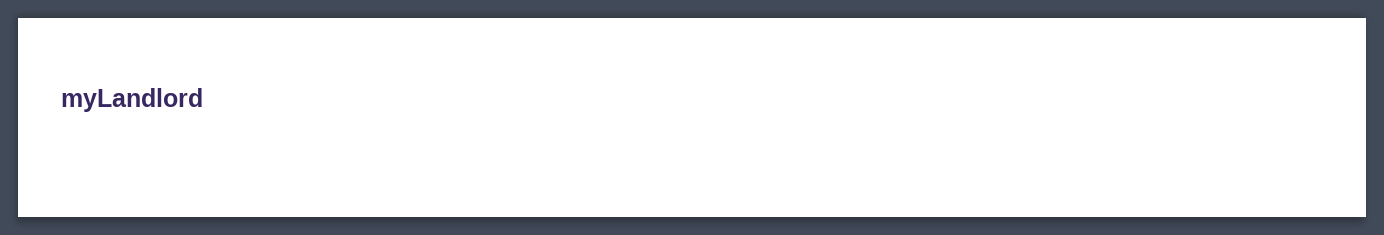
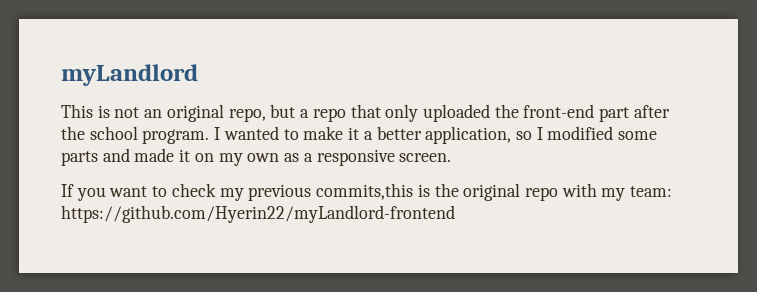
(203, 100) none -> [61,104,670,122] [61,126,658,144] [61,148,452,166] [61,183,673,201] [61,205,455,223] // This is not an original repo, but a repo that only uploaded the front-end part after the school program. I wanted to make it a better application, so I modified some parts and made it on my own as a responsive screen. // If you want to check my previous commits,this is the original repo with my team: https://github.com/Hyerin22/myLandlord-frontend

